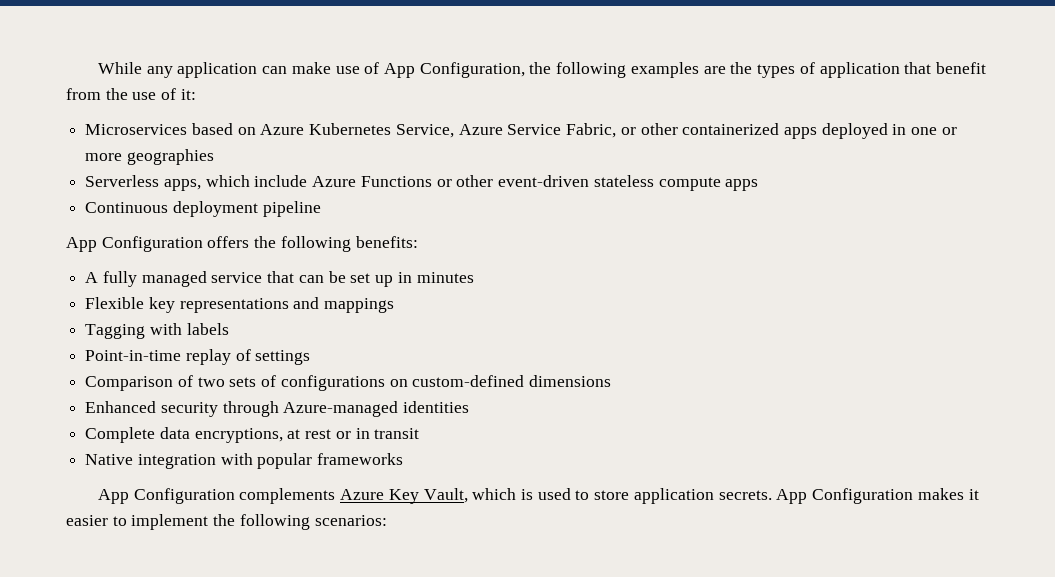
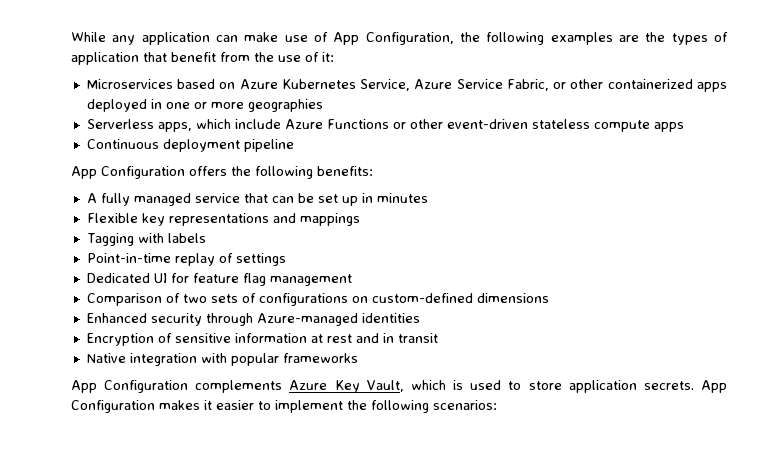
(311, 357) none -> [86,273,352,286] // Dedicated UI for feature flag management
[85,427,283,443] Complete data encryptions, -> [86,333,307,346] Encryption of sensitive information
[335,431,351,439] or -> [355,333,379,343] and

